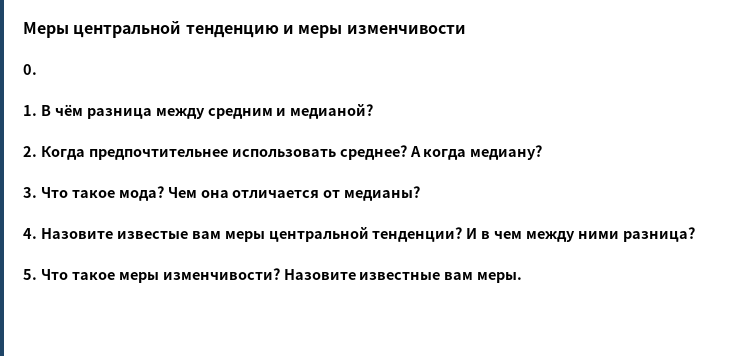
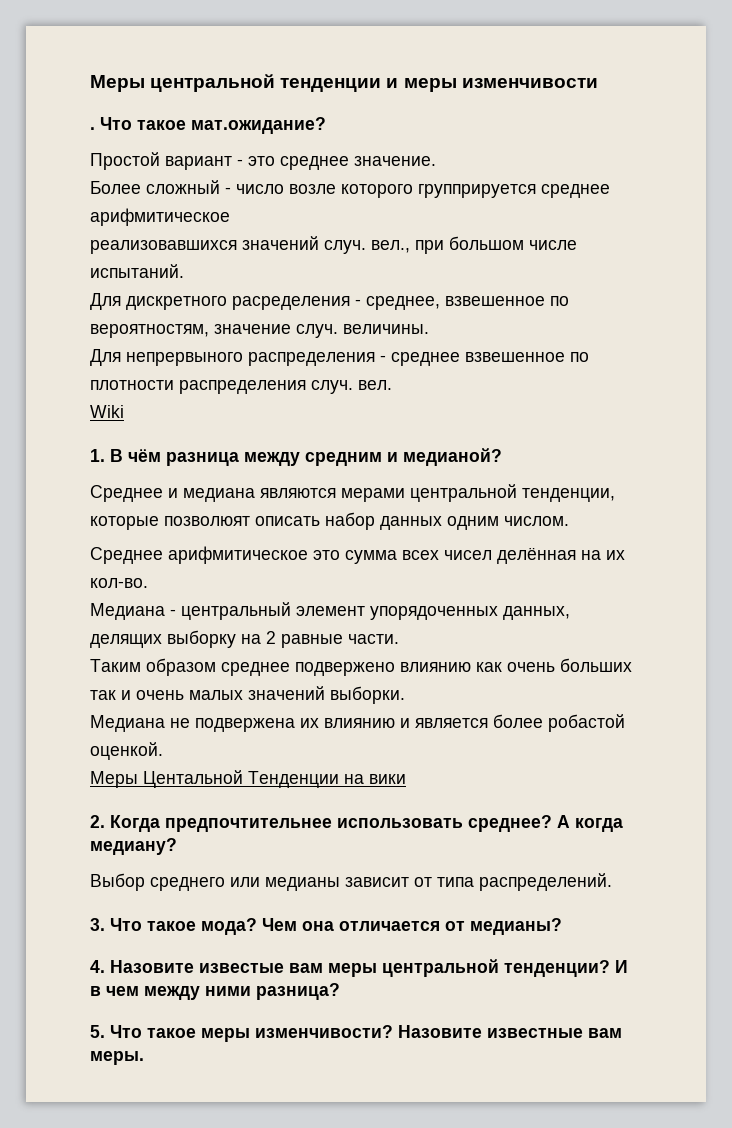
[185,25,279,38] тенденцию -> [280,78,382,92] тенденции
[23,64,37,75] 0. -> [90,117,326,134] [90,152,436,170] [90,180,610,198] [90,208,230,226] [90,236,577,254] [90,264,184,278] [90,293,569,310] [90,324,429,338] [90,349,589,366] [90,380,392,394] [90,405,124,418] . Что такое мат.ожидание? // Простой вариант - это среднее значение. // Более сложный - число возле которого групприруется среднее арифмитическое // реализовавшихся значений случ. вел., при большом числе испытаний. // Для дискретного расределения - среднее, взвешенное по вероятностям, значение случ. величины. // Для непрервыного распределения - среднее взвешенное по плотности распределения случ. вел. // Wiki
(374, 111) none -> [90,484,615,502] [90,512,569,530] [90,546,625,564] [90,578,148,588] [90,602,570,620] [90,630,399,648] [90,658,632,676] [90,686,405,704] [90,714,625,732] [90,742,163,760] [90,770,406,788] // Среднее и медиана являются мерами центральной тенденции, которые позволюят описать набор данных одним числом. // Среднее арифмитическое это сумма всех чисел делённая на их кол-во. // Медиана - центральный элемент упорядоченных данных, делящих выборку на 2 равные части. // Таким образом среднее подвержено влиянию как очень больших так и очень малых значений выборки. // Медиана не подвержена их влиянию и является более робастой оценкой. // Меры Центальной Тенденции на вики
(543, 152) none -> [90,873,612,891] // Выбор среднего или медианы зависит от типа распределений.

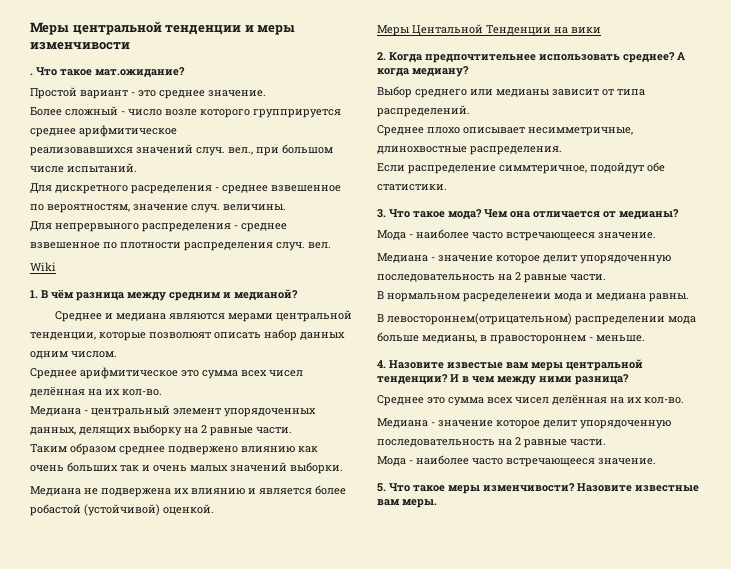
[366,296,440,310] среднее, -> [222,185,268,194] среднее
(625, 723) none -> [84,504,160,516] (устойчивой)
(612, 882) none -> [377,125,633,136] [377,146,562,155] [377,162,665,174] [377,184,447,191] // Среднее плохо описывает несимметричные, длинохвостные распределения. // Если распределение симмтеричное, подойдут обе статистики.
(562, 926) none -> [377,229,656,241] [377,253,671,264] [377,272,606,283] [377,291,689,302] [377,313,696,325] [377,332,645,344] // Мода - наиболее часто встречающееся значение. // Медиана - значение которое делит упорядоченную последовательность на 2 равные части. // В нормальном расределенеии мода и медиана равны. // В левостороннем(отрицательном) распределении мода больше медианы, в правостороннем - меньше.
(340, 991) none -> [377,395,684,406] [377,418,671,429] [377,437,606,448] [377,455,656,467] // Среднее это сумма всех чисел делённая на их кол-во. // Медиана - значение которое делит упорядоченную последовательность на 2 равные части. // Мода - наиболее часто встречающееся значение.

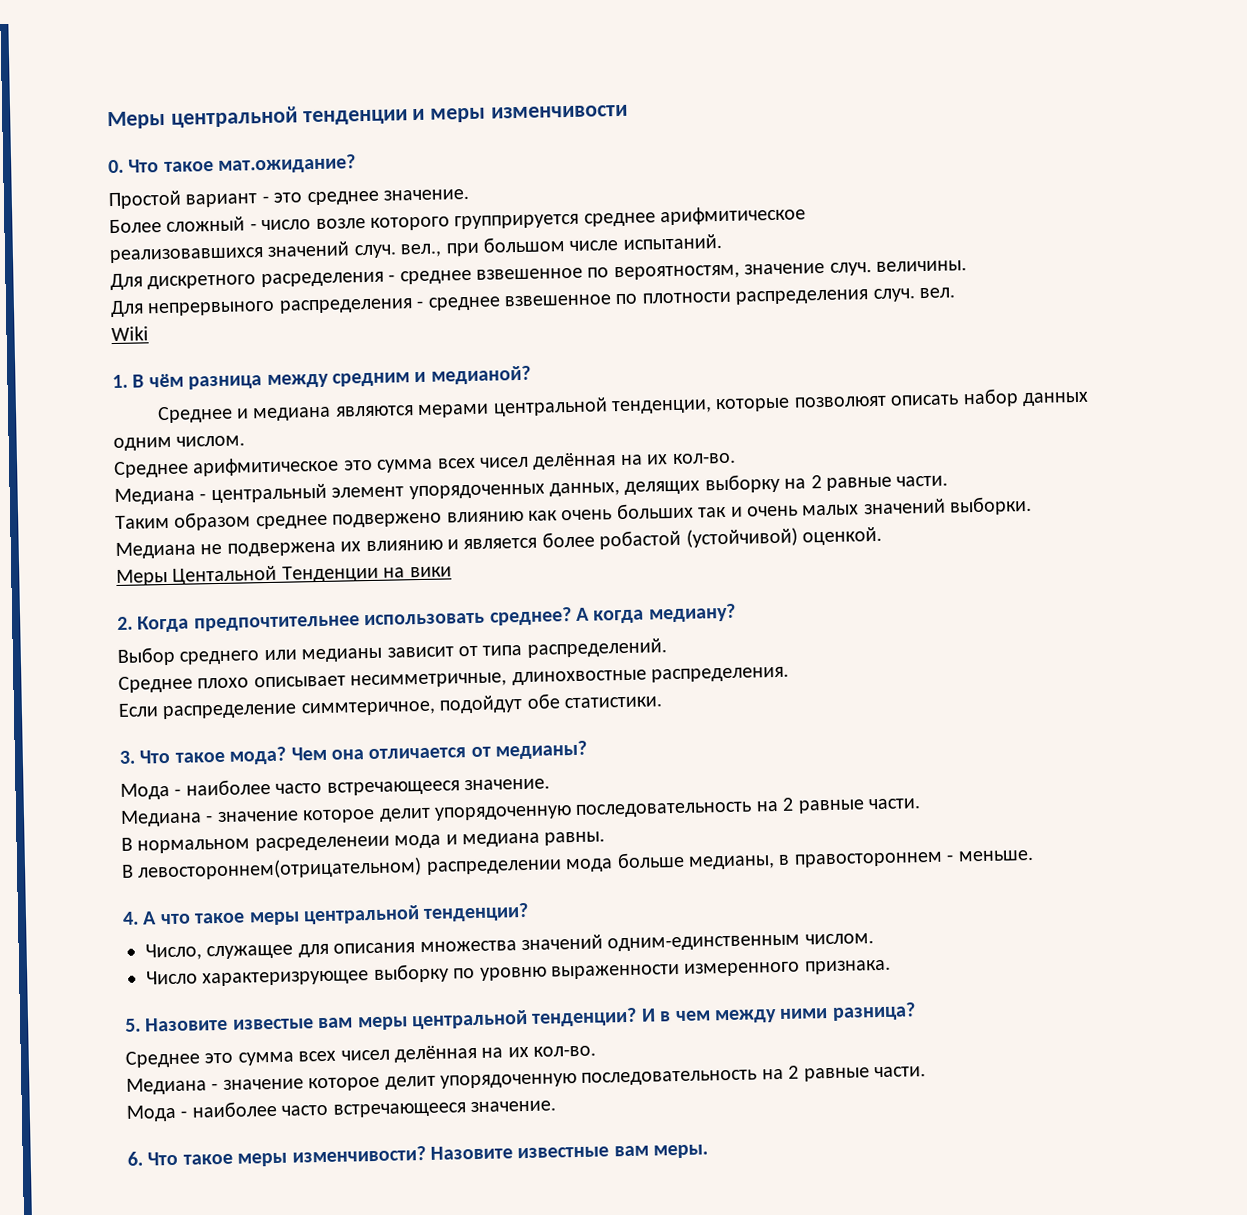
[30,73,33,75] . -> [108,159,124,174] 0.
(386, 364) none -> [142,902,530,926] [145,933,874,961] [146,959,891,987] [125,1018,141,1032] А что такое меры центральной тенденции? // Число, служащее для описания множества значений одним-единственным числом. // Число характеризрующее выборку по уровню выраженности измеренного признака. // 5.
[377,483,386,492] 5. -> [127,1151,143,1166] 6.

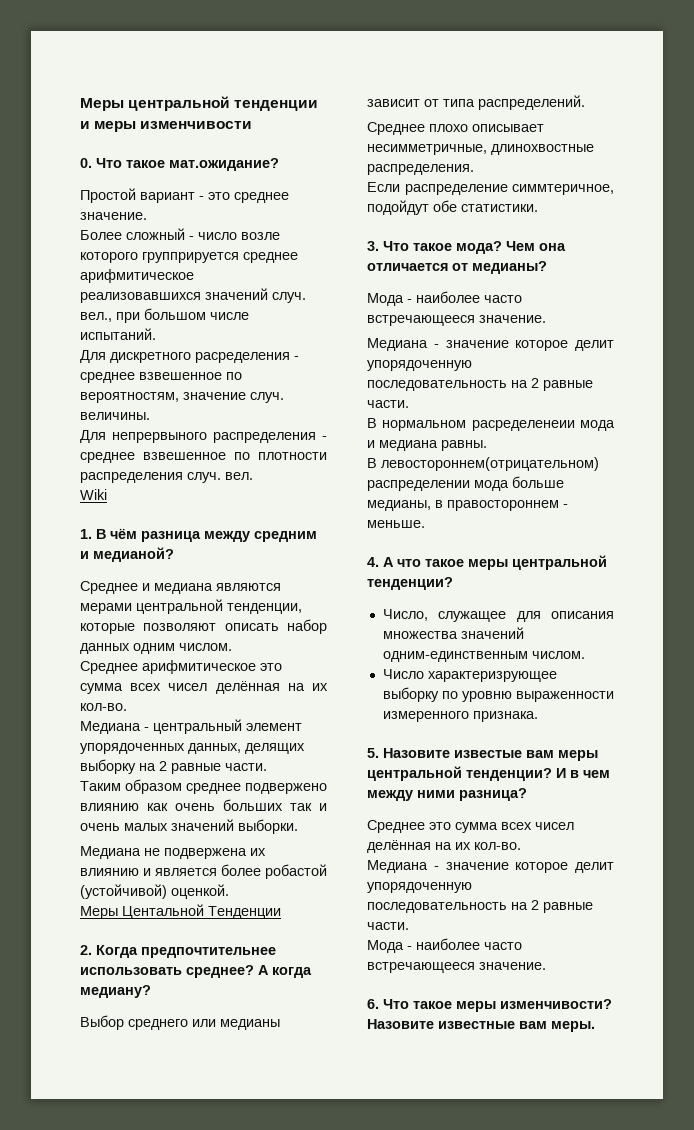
[793,395,887,408] позволюят -> [143,623,217,631] позволяют
[383,566,452,578] на вики -> (281, 912) none

